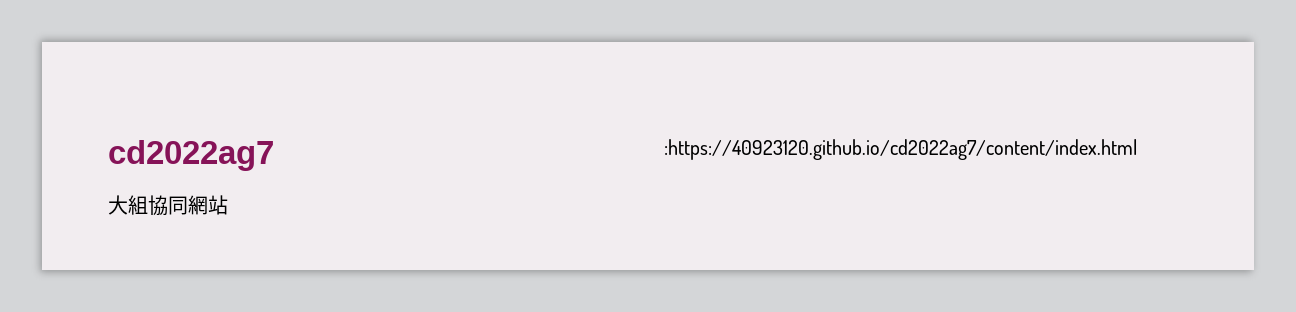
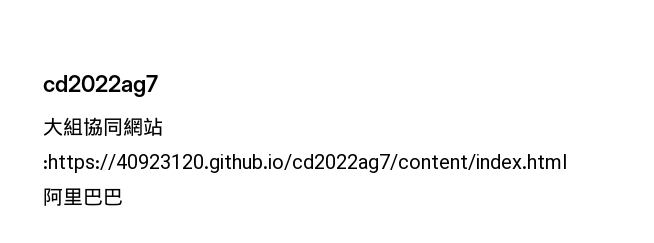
(1137, 149) none -> [43,188,123,206] 阿里巴巴

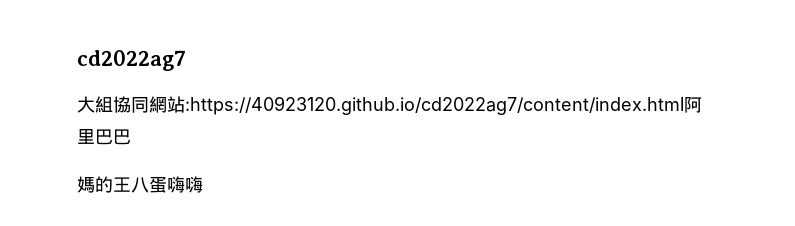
(123, 197) none -> [77,176,203,193] // 媽的王八蛋嗨嗨

